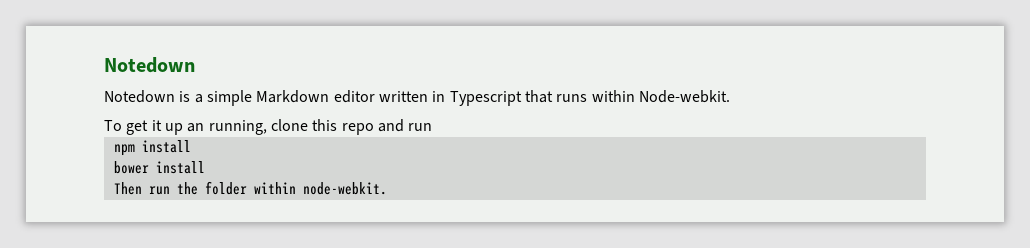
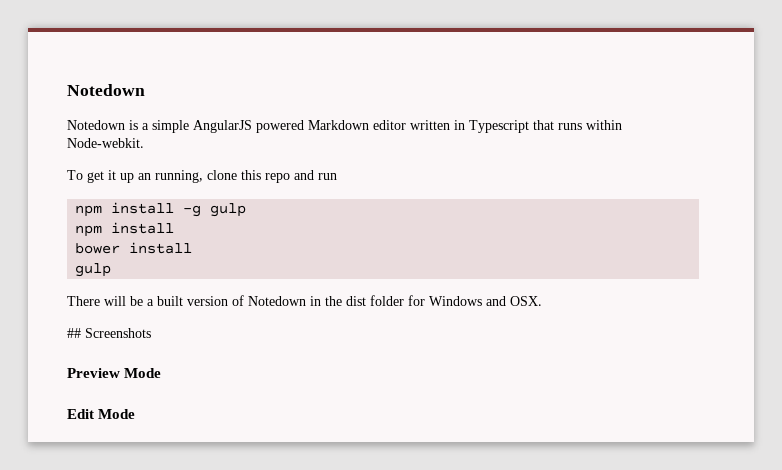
(252, 98) none -> [193,120,304,133] AngularJS powered
(433, 127) none -> [75,202,247,217] // npm install -g gulp
[113,181,387,195] Then run the folder within node-webkit. -> [75,263,112,277] [67,295,542,306] [67,328,151,338] [67,368,162,378] [67,409,136,419] gulp // There will be a built version of Notedown in the dist folder for Windows and OSX. // ## Screenshots // Preview Mode // Edit Mode

